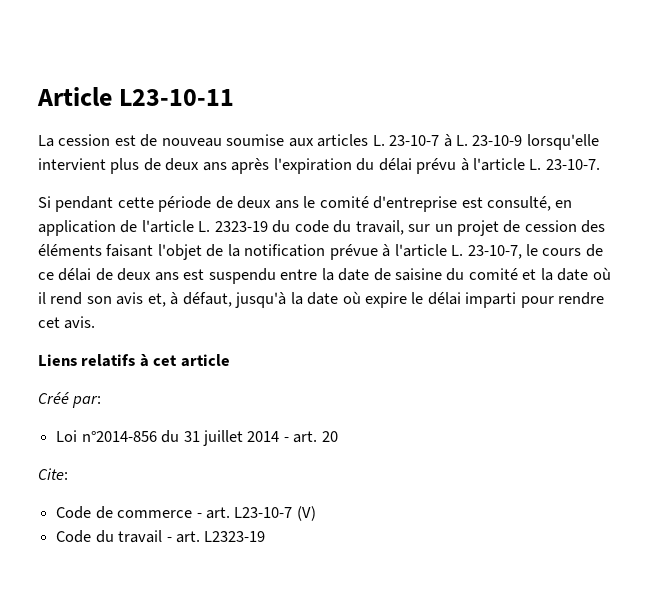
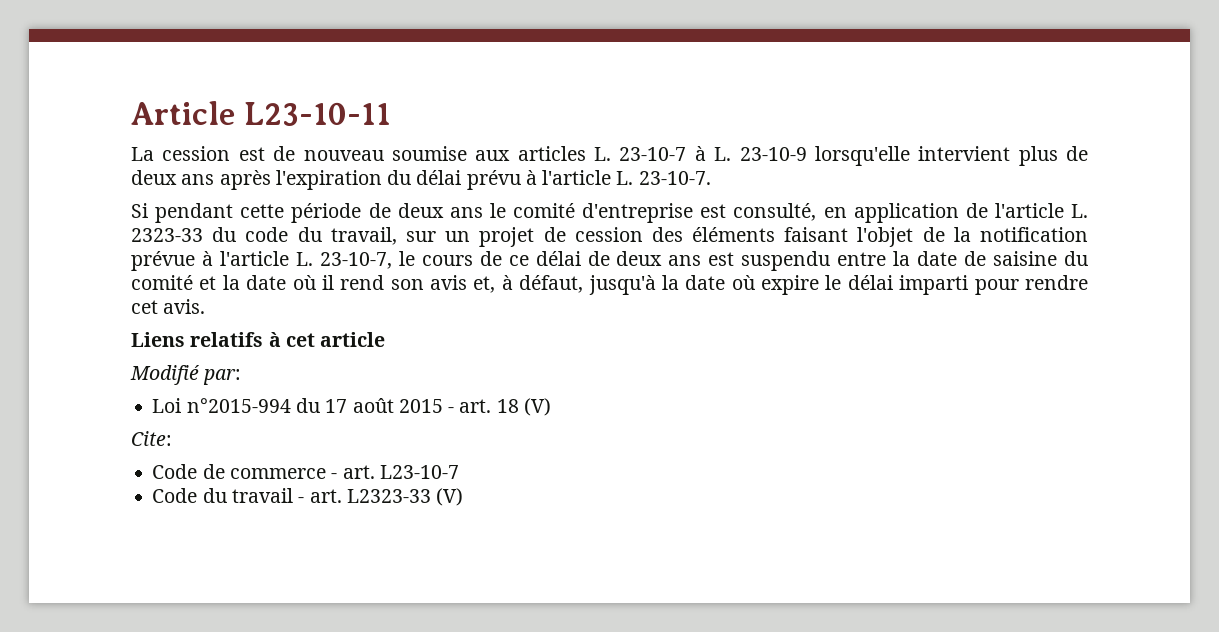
[214,221,268,232] 2323-19 -> [131,228,203,242] 2323-33
[38,392,69,404] Créé -> [130,365,200,385] Modifié
[81,430,338,446] n°2014-856 du 31 juillet 2014 - art. 20 -> [186,398,551,416] n°2015-994 du 17 août 2015 - art. 18 (V)
[296,506,316,521] (V) -> (459, 472) none
[204,531,266,542] L2323-19 -> [346,488,464,506] L2323-33 (V)

